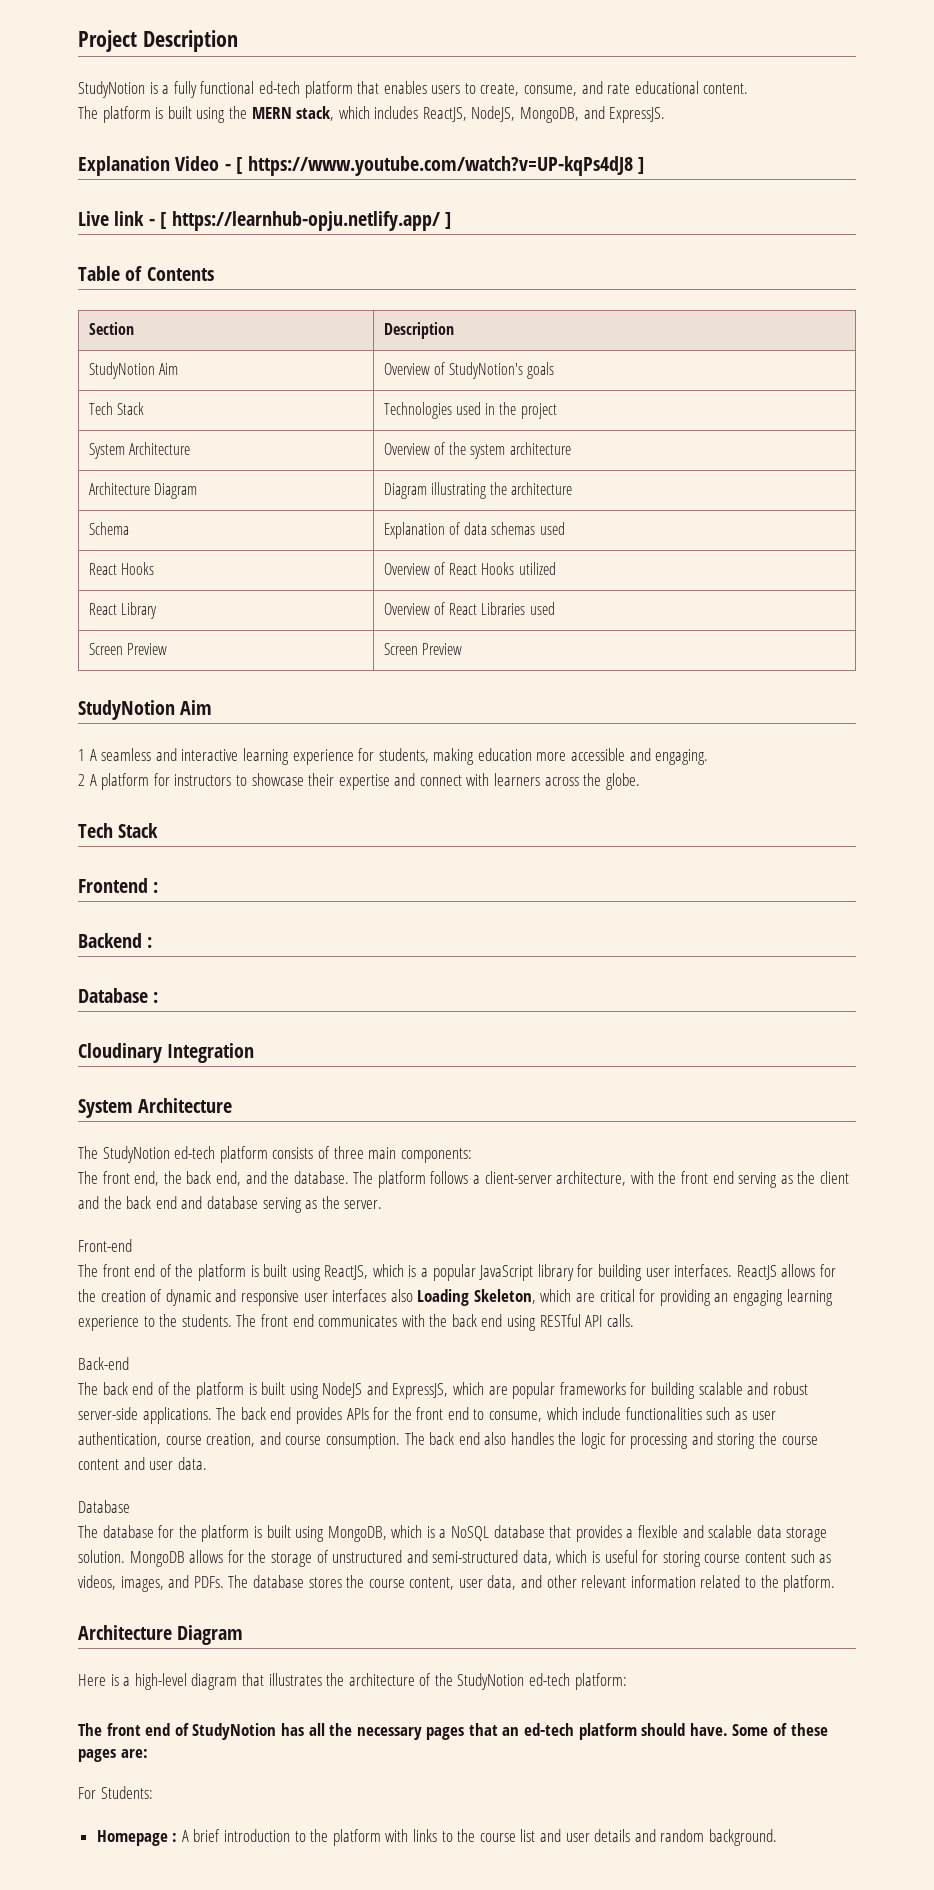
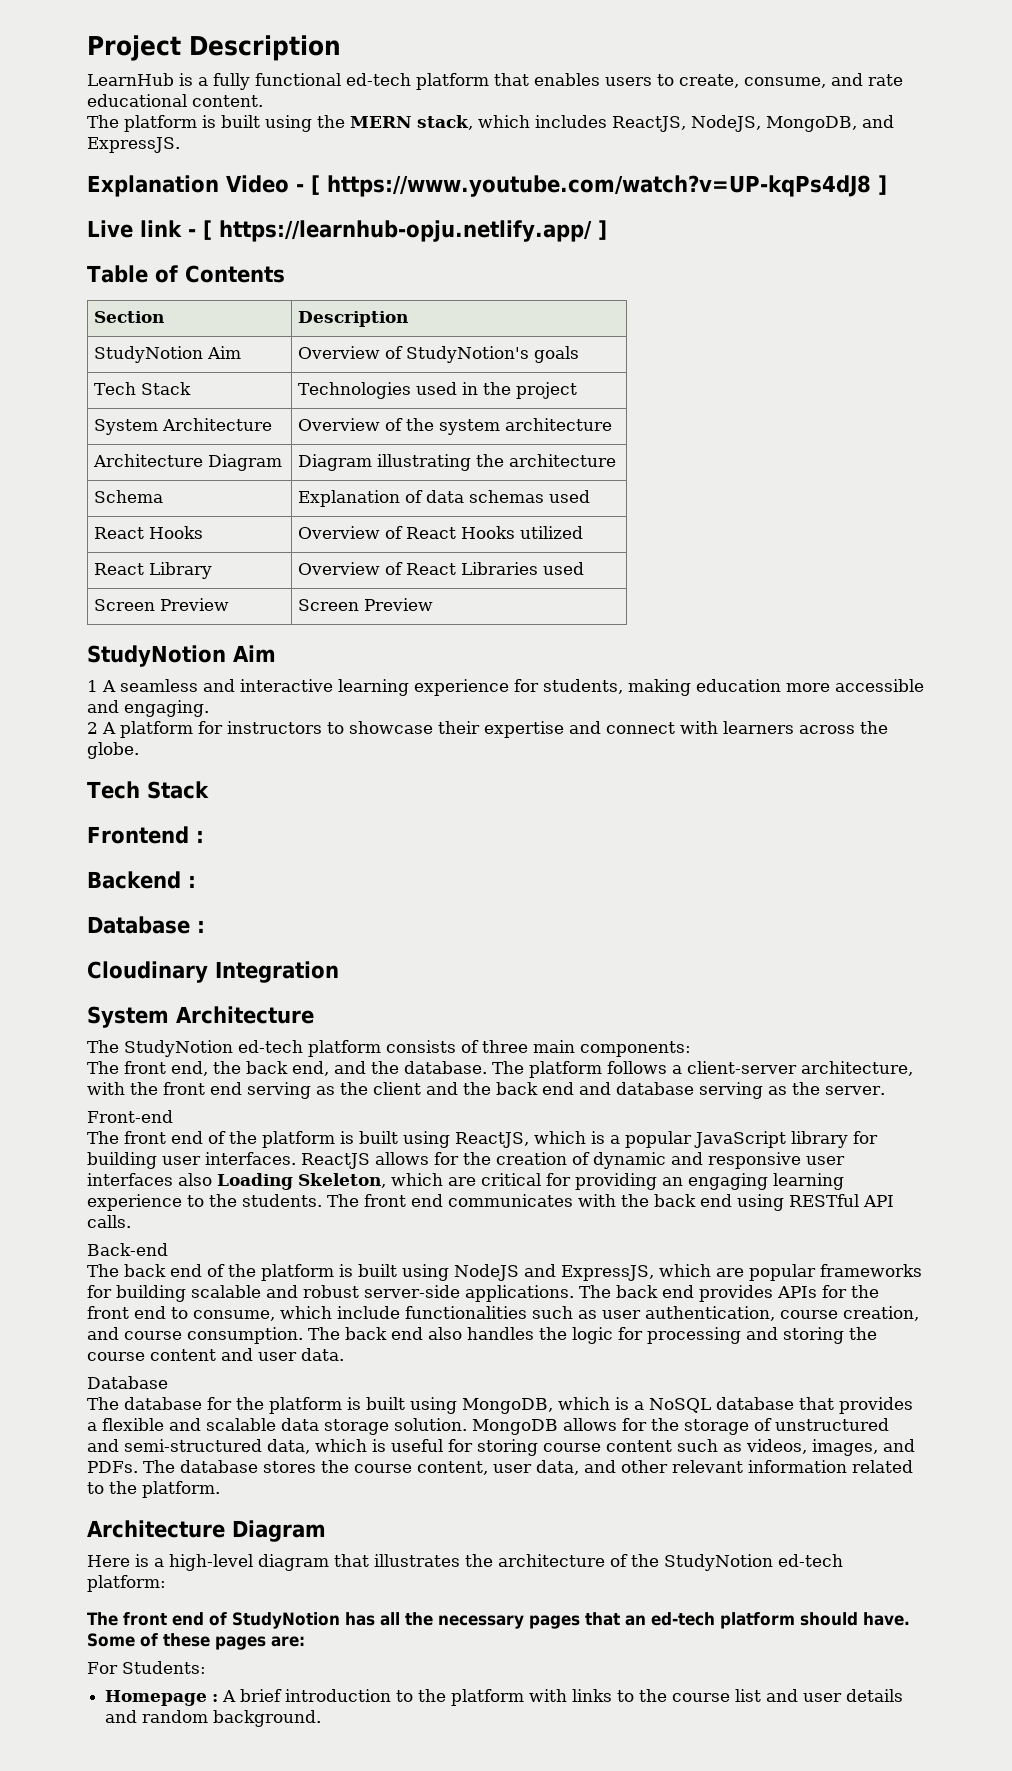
[78,81,145,98] StudyNotion -> [87,73,174,86] LearnHub

